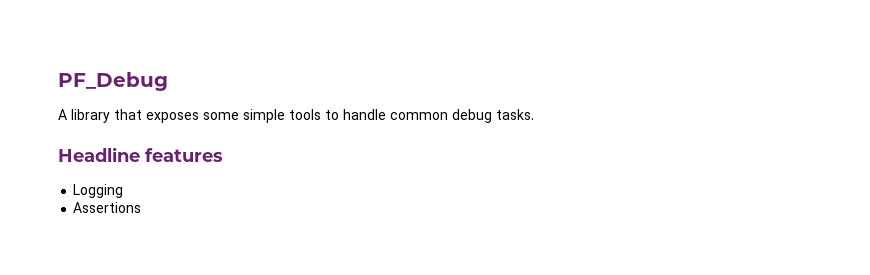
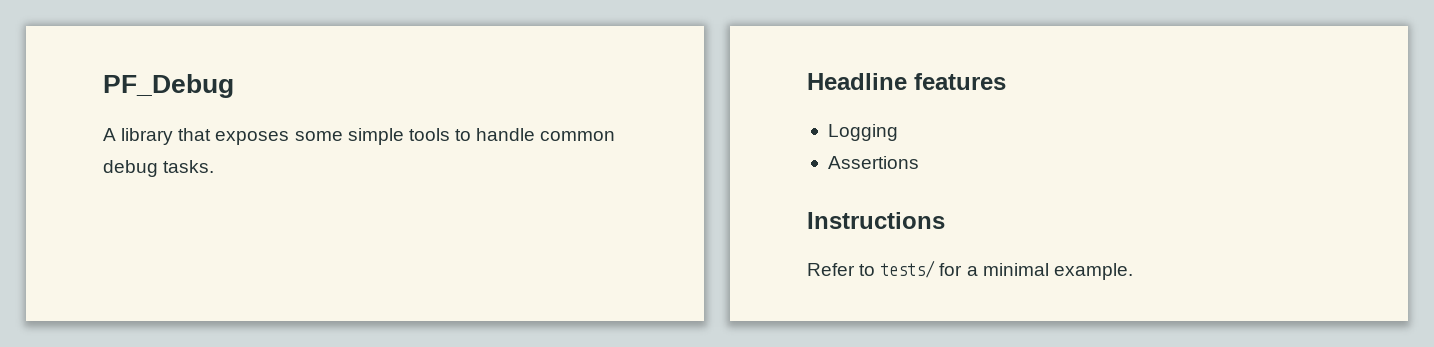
(142, 207) none -> [807,212,945,229] [807,260,1133,280] // Instructions // Refer to tests/ for a minimal example.

